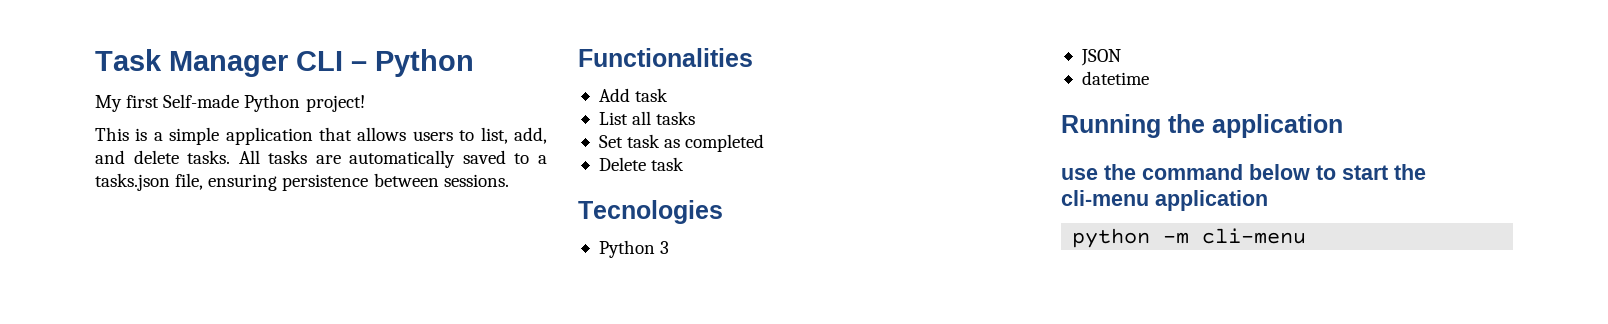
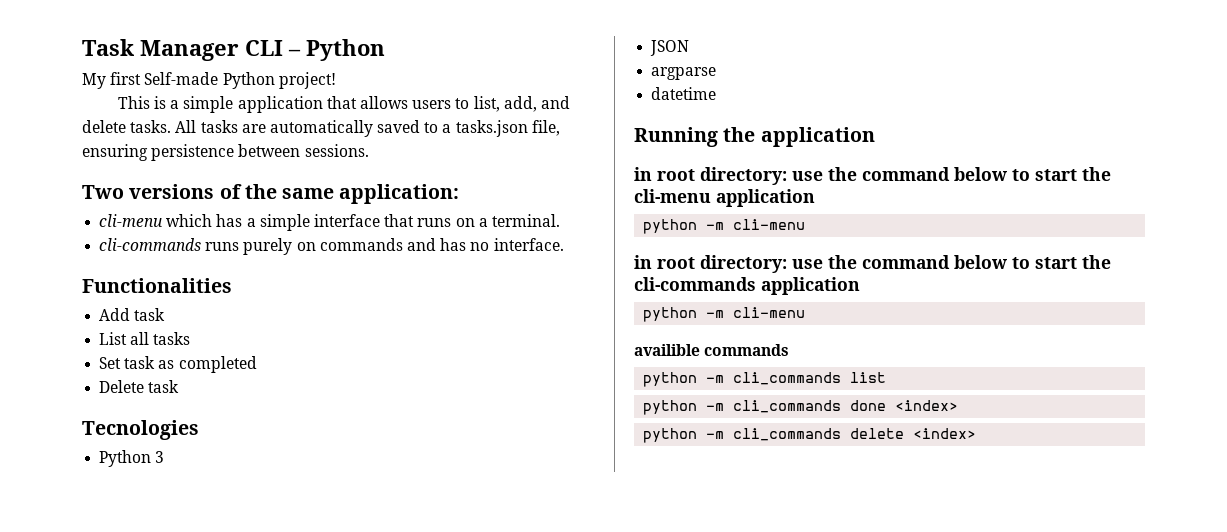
(509, 180) none -> [82,184,460,204] [99,214,560,231] [99,238,564,255] // Two versions of the same application: // cli-menu which has a simple interface that runs on a terminal. // cli-commands runs purely on commands and has no interface.
(1121, 57) none -> [651,67,717,80] // argparse
(1343, 126) none -> [634,167,787,185] in root directory:
(1307, 236) none -> [634,255,1111,273] [634,277,860,295] [643,307,806,322] [634,344,790,356] [643,372,887,387] [643,400,959,415] [643,428,977,443] // in root directory: use the command below to start the cli-commands application // python -m cli-menu // availible commands // python -m cli_commands list // python -m cli_commands done <index> // python -m cli_commands delete <index>

